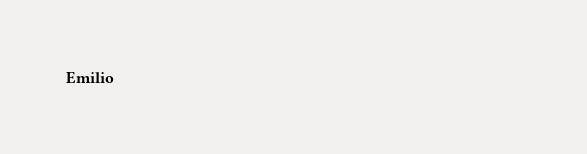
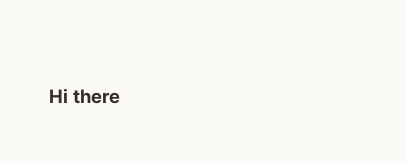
[66,71,114,84] Emilio -> [49,88,121,104] Hi there

